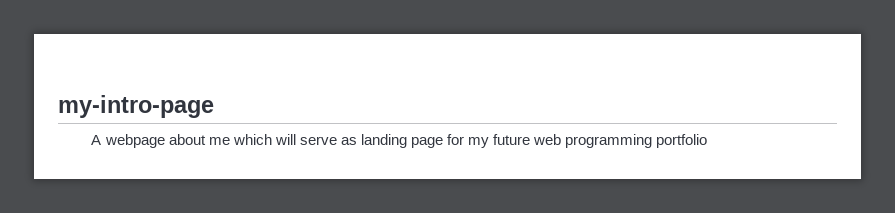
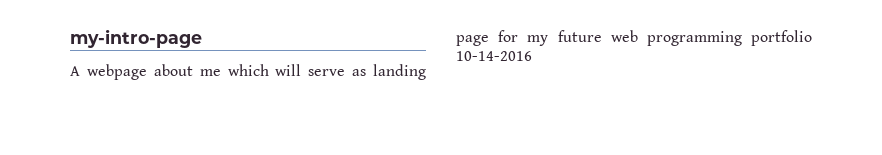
(708, 141) none -> [456,51,532,61] 10-14-2016

